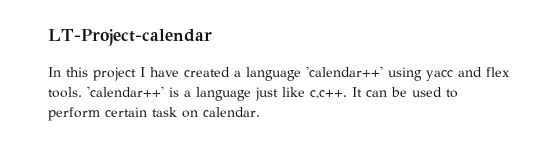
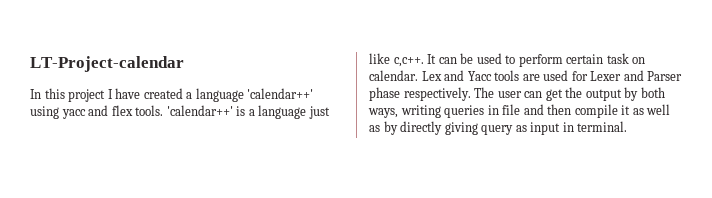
(260, 112) none -> [421,70,683,81] [369,87,665,101] [368,104,671,118] [369,121,628,135] Lex and Yacc tools are used for Lexer and Parser phase respectively. The user can get the output by both ways, writing queries in file and then compile it as well as by directly giving query as input in terminal.

